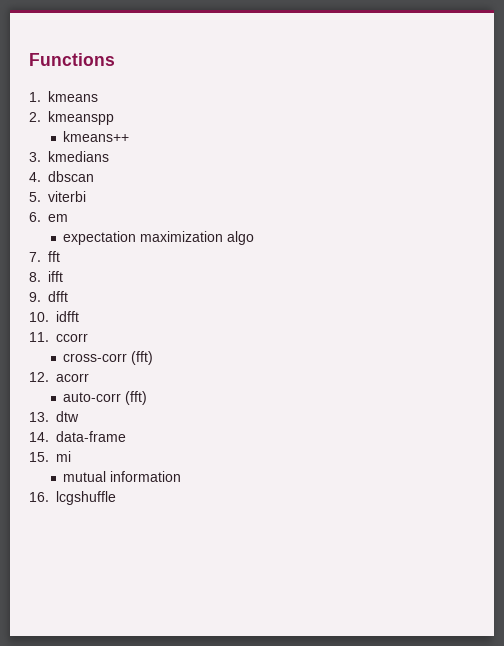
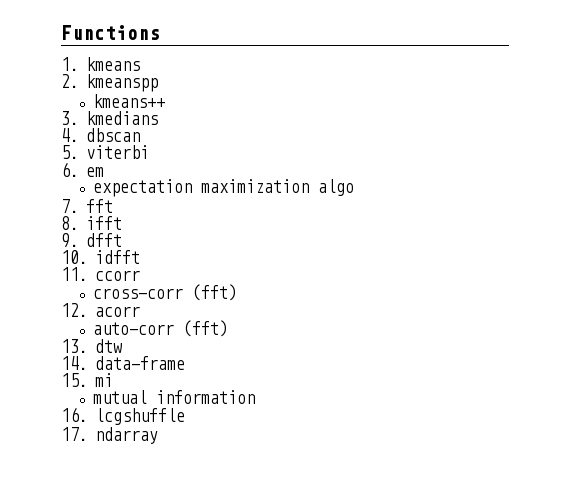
(116, 498) none -> [61,427,158,444] // 17. ndarray

